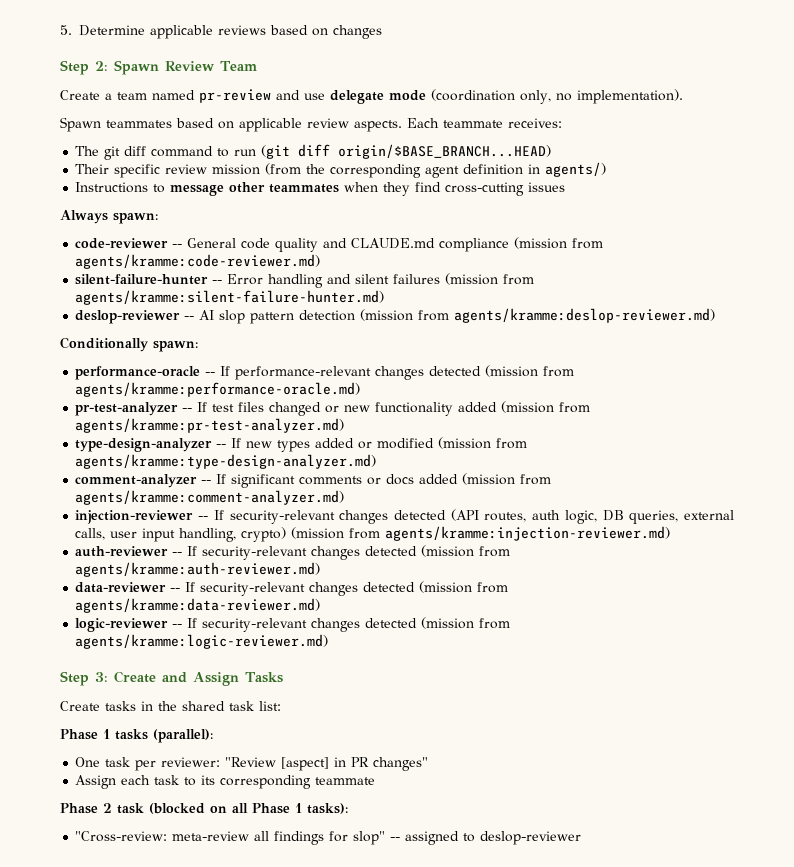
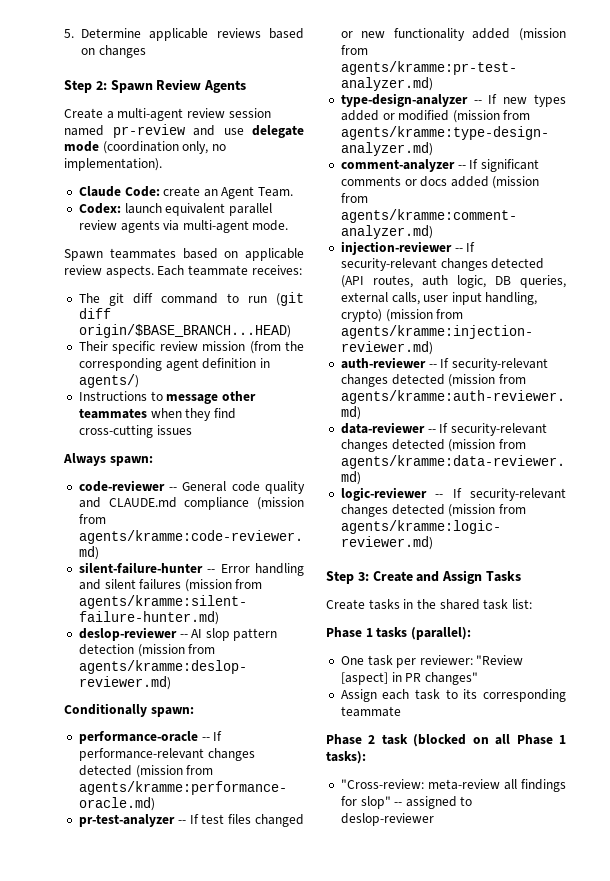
[220,61,257,71] Team -> [204,80,247,93] Agents
[117,92,147,100] team -> [117,108,271,121] multi-agent review session
(683, 96) none -> [78,186,294,199] [78,203,272,216] [78,220,289,233] // Claude Code: create an Agent Team. // Codex: launch equivalent parallel review agents via multi-agent mode.

